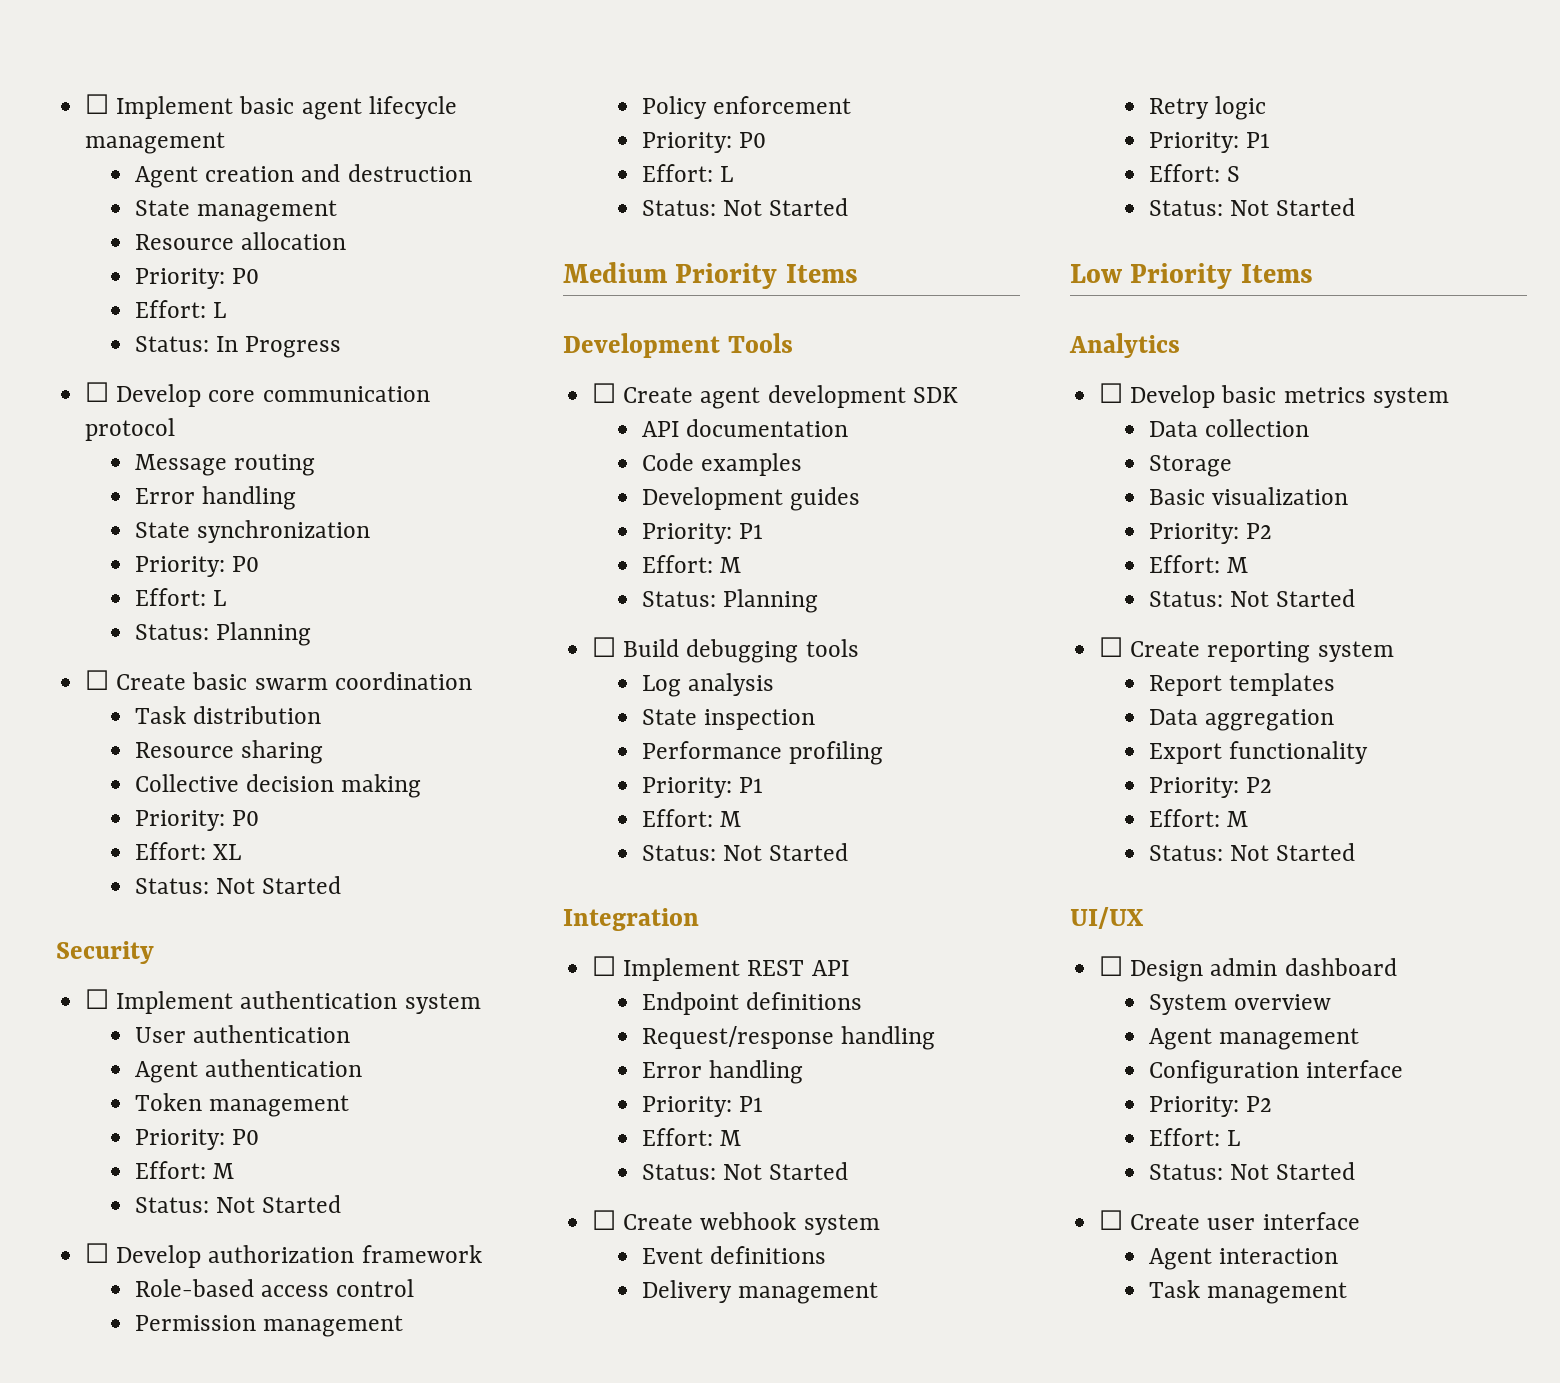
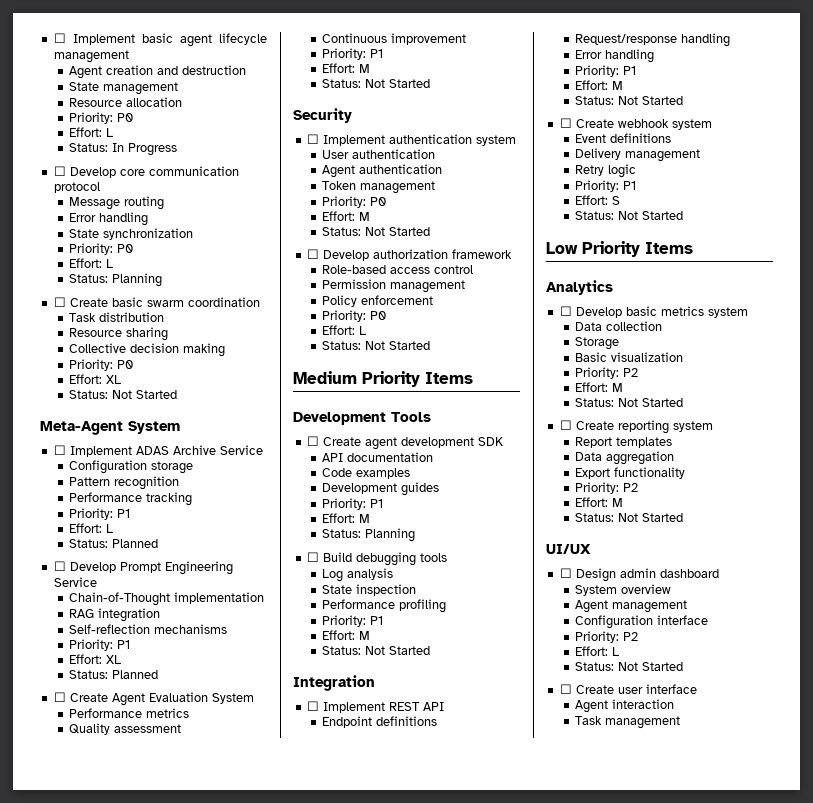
(342, 885) none -> [40,421,180,435] [53,445,263,457] [69,460,194,474] [69,476,180,490] [69,492,193,506] [69,508,131,520] [69,523,114,533] [69,539,159,548] [53,561,233,575] [53,577,97,587] [69,592,265,606] [69,608,161,622] [69,624,228,634] [69,639,131,651] [69,654,122,664] [69,670,159,679] [53,692,254,706] [69,708,190,718] [69,723,182,735] [322,33,467,45] [322,48,384,60] [322,63,371,73] [322,79,431,88] // Meta-Agent System // ☐ Implement ADAS Archive Service // Configuration storage // Pattern recognition // Performance tracking // Priority: P1 // Effort: L // Status: Planned // ☐ Develop Prompt Engineering Service // Chain-of-Thought implementation // RAG integration // Self-reflection mechanisms // Priority: P1 // Effort: XL // Status: Planned // ☐ Create Agent Evaluation System // Performance metrics // Quality assessment // Continuous improvement // Priority: P1 // Effort: M // Status: Not Started

